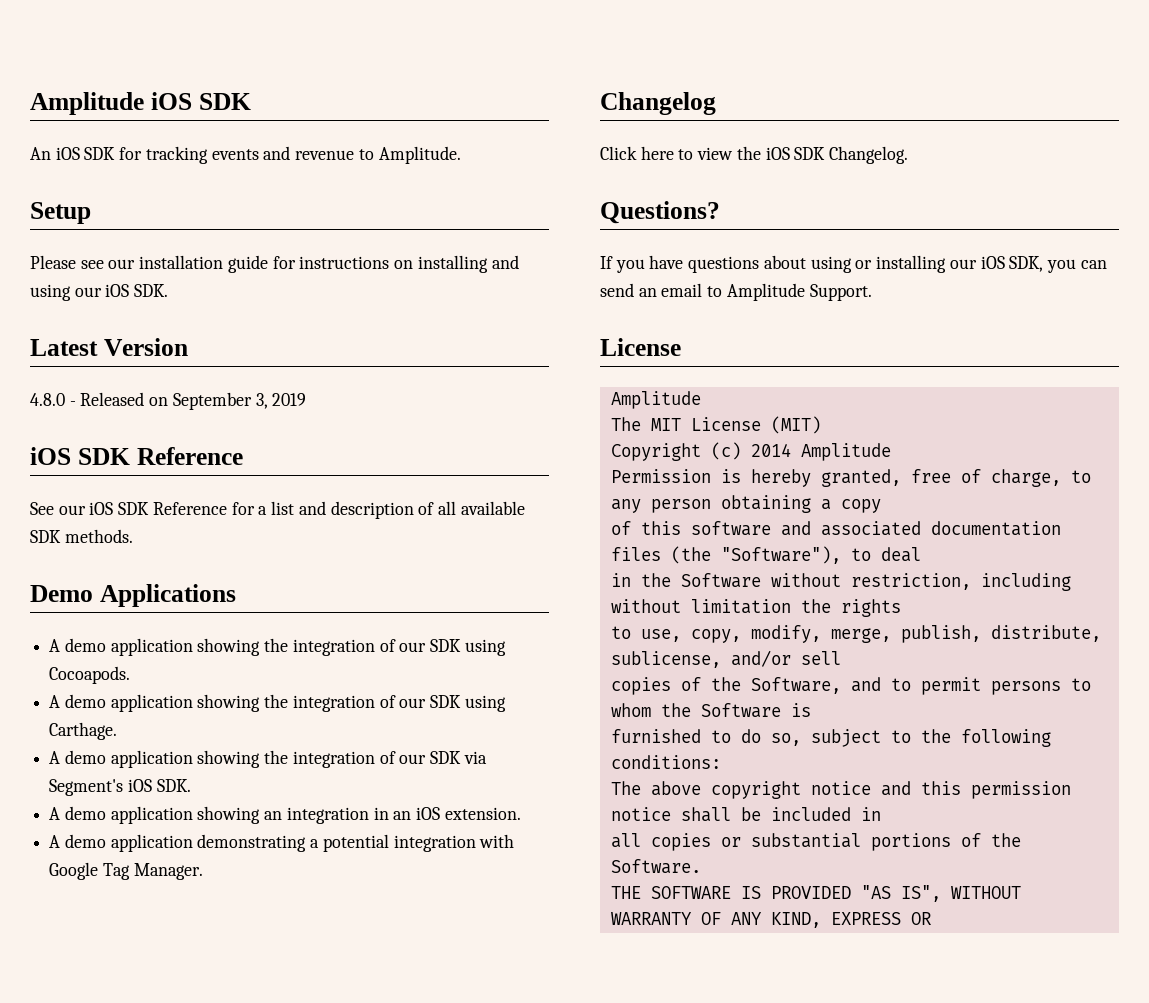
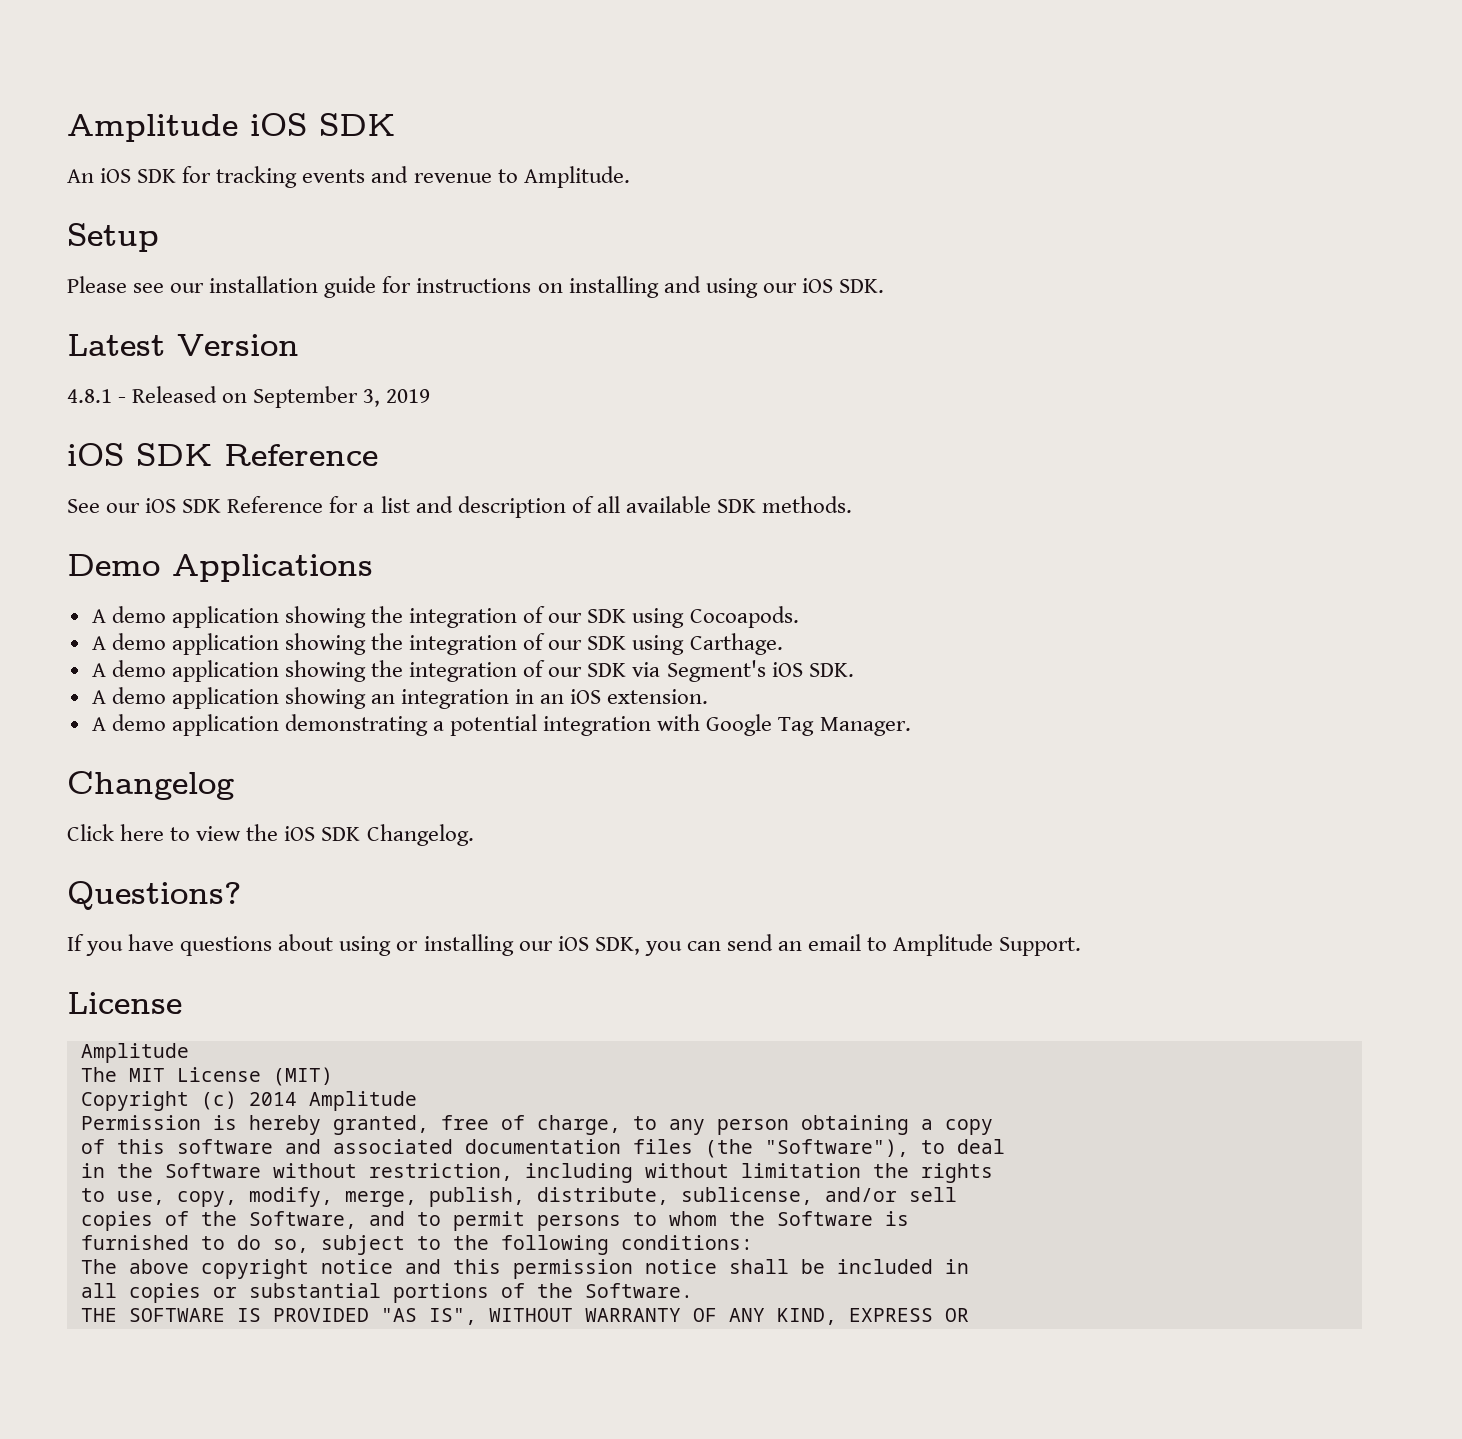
[30,393,65,406] 4.8.0 -> [67,389,112,403] 4.8.1

